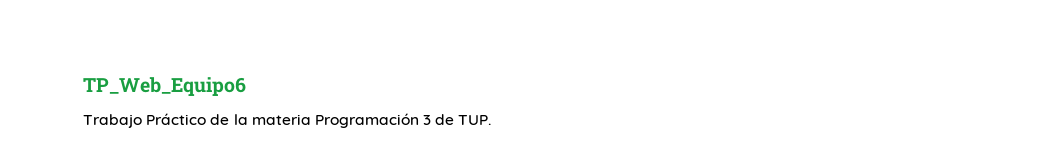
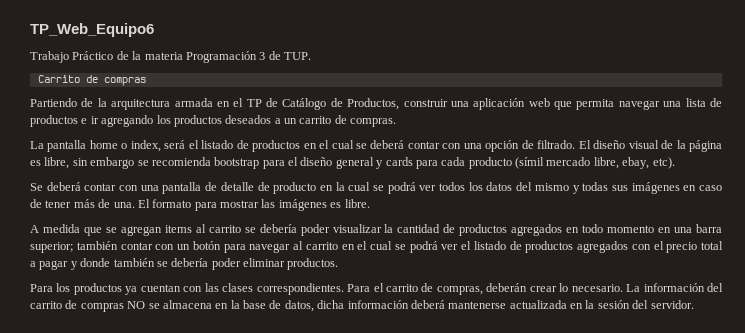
(492, 120) none -> [37,75,146,86] [30,98,723,110] [30,115,397,127] [30,140,722,152] [30,157,675,169] [30,182,722,194] [30,199,370,211] [30,224,723,236] [30,241,723,253] [30,258,339,270] [30,283,724,295] [30,300,694,312] // Carrito de compras // Partiendo de la arquitectura armada en el TP de Catálogo de Productos, construir una aplicación web que permita navegar una lista de productos e ir agregando los productos deseados a un carrito de compras. // La pantalla home o index, será el listado de productos en el cual se deberá contar con una opción de filtrado. El diseño visual de la página es libre, sin embargo se recomienda bootstrap para el diseño general y cards para cada producto (símil mercado libre, ebay, etc). // Se deberá contar con una pantalla de detalle de producto en la cual se podrá ver todos los datos del mismo y todas sus imágenes en caso de tener más de una. El formato para mostrar las imágenes es libre. // A medida que se agregan items al carrito se debería poder visualizar la cantidad de productos agregados en todo momento en una barra superior; también contar con un botón para navegar al carrito en el cual se podrá ver el listado de productos agregados con el precio total a pagar y donde también se debería poder eliminar productos. // Para los productos ya cuentan con las clases correspondientes. Para el carrito de compras, deberán crear lo necesario. La información del carrito de compras NO se almacena en la base de datos, dicha información deberá mantenerse actualizada en la sesión del servidor.

